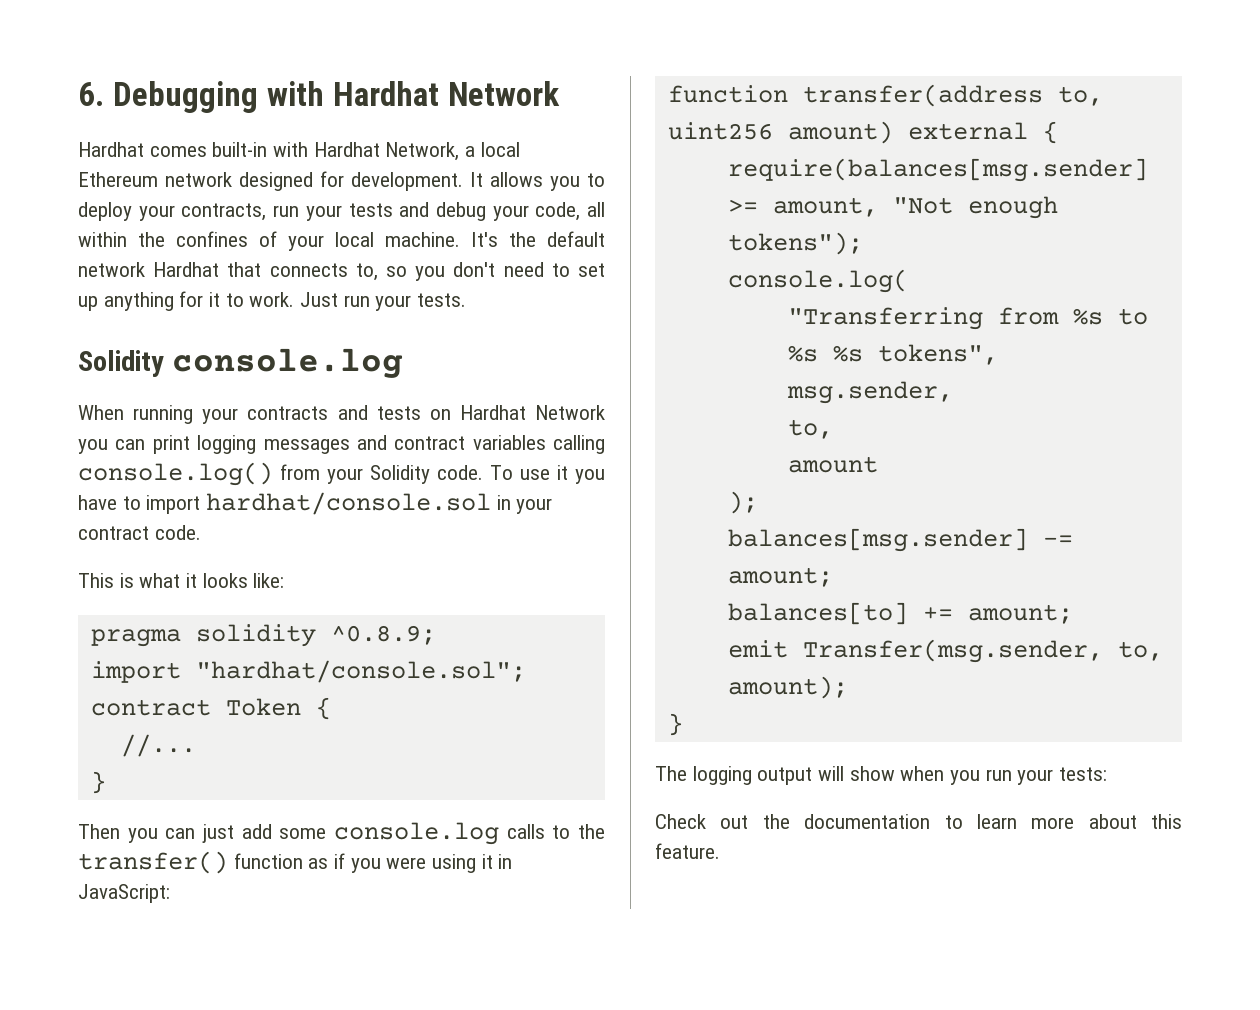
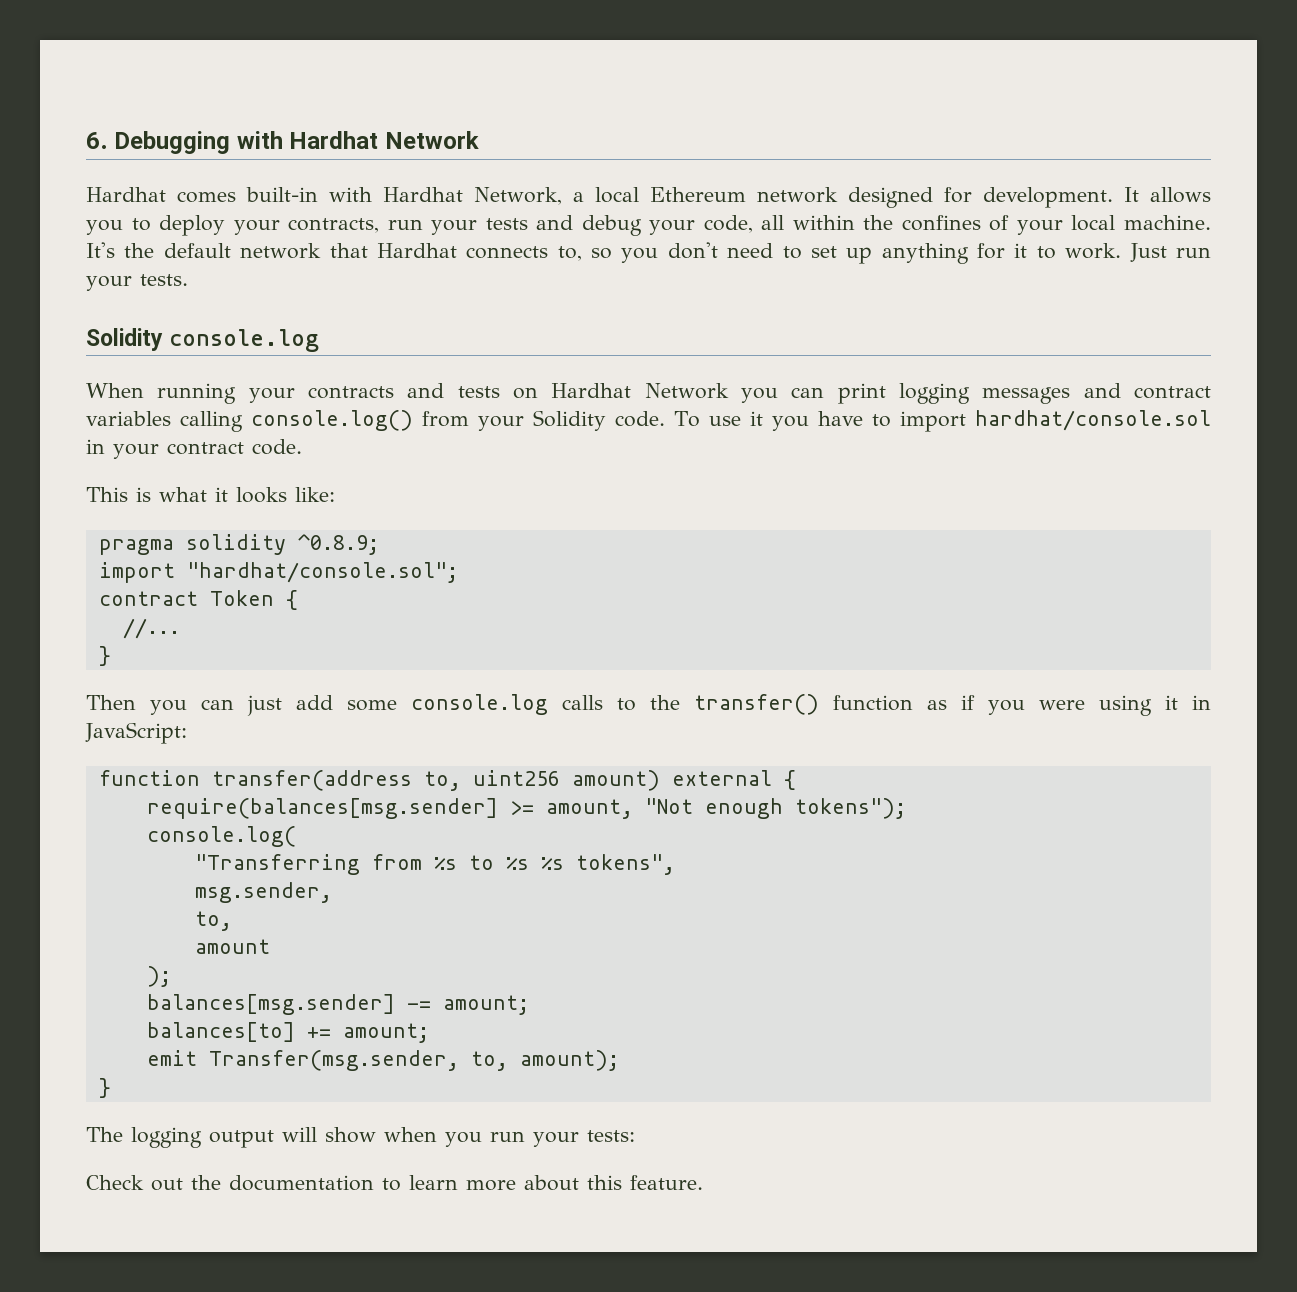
[153,262,262,277] Hardhat that -> [329,243,457,258] that Hardhat

